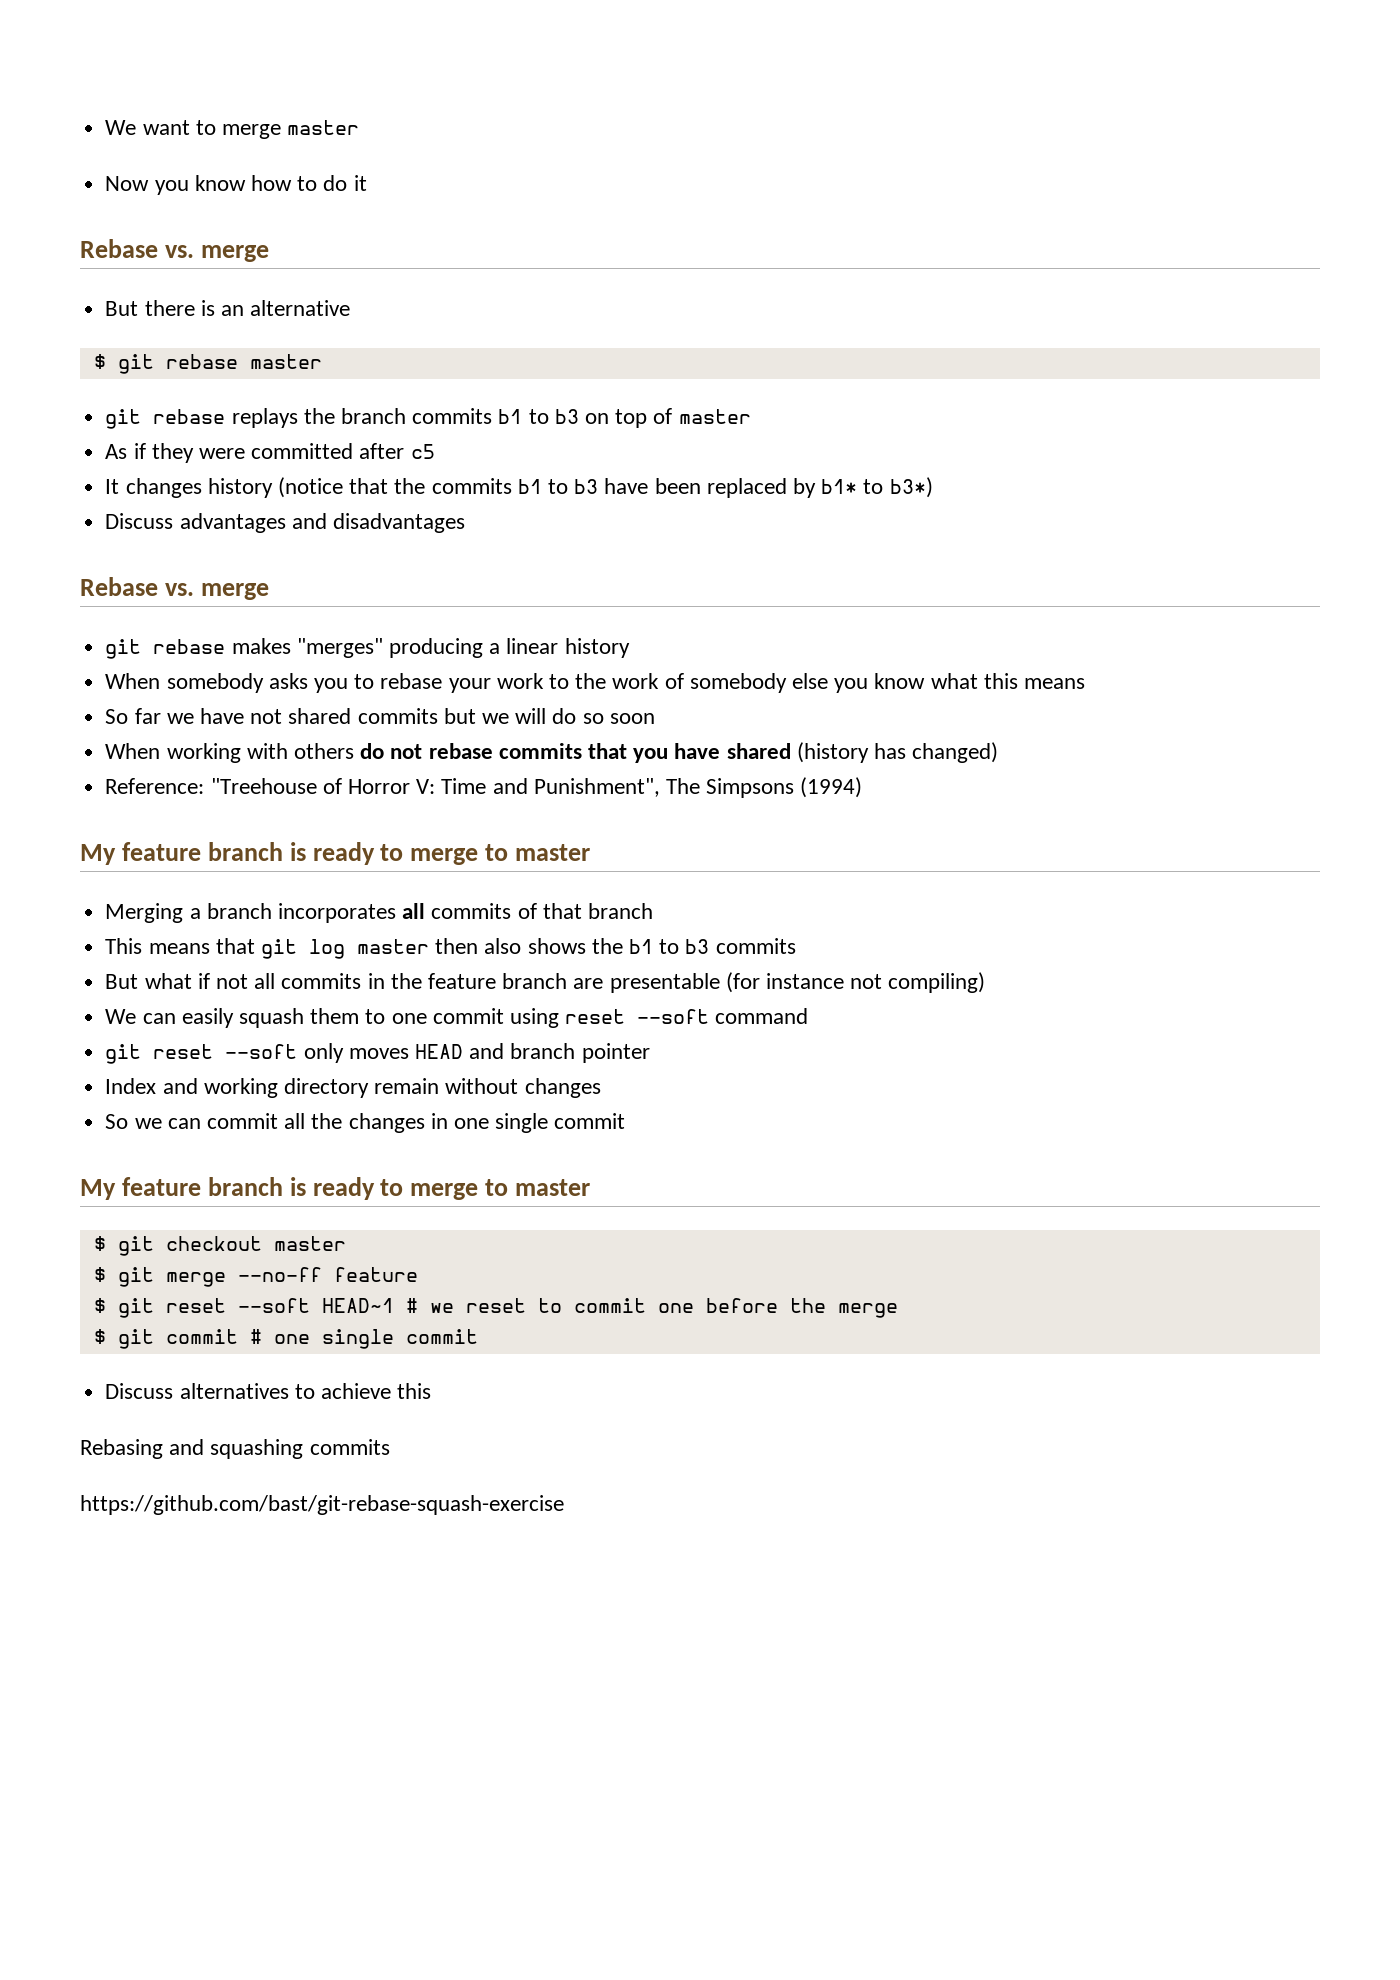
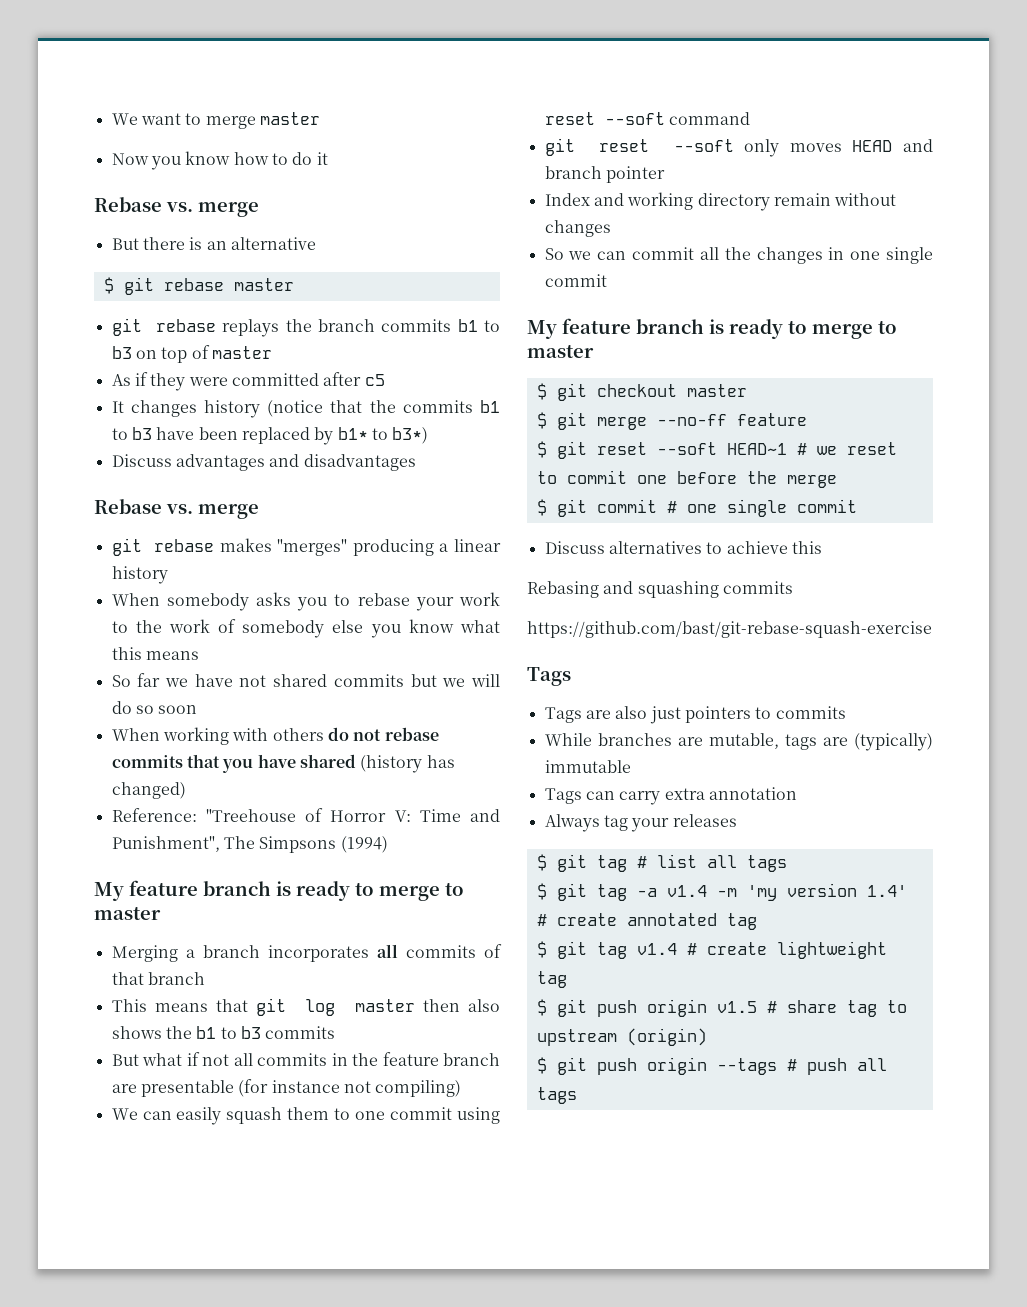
(564, 1505) none -> [527,667,571,686] [544,706,846,724] [544,733,933,751] [544,760,631,773] [544,787,797,805] [544,814,737,832] [536,854,787,872] [536,883,907,901] [536,913,757,930] [536,941,887,959] [536,971,567,988] [536,999,907,1017] [536,1028,707,1046] [536,1057,887,1075] [536,1087,577,1104] // Tags // Tags are also just pointers to commits // While branches are mutable, tags are (typically) immutable // Tags can carry extra annotation // Always tag your releases // $ git tag # list all tags // $ git tag -a v1.4 -m 'my version 1.4' # create annotated tag // $ git tag v1.4 # create lightweight tag // $ git push origin v1.5 # share tag to upstream (origin) // $ git push origin --tags # push all tags

